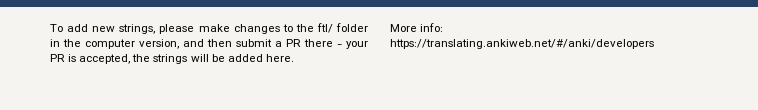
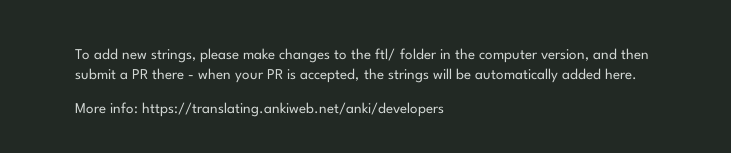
(342, 45) none -> [198,68,232,80] when
(225, 58) none -> [474,68,558,83] automatically
[390,39,654,49] https://translating.ankiweb.net/#/anki/developers -> [142,102,445,117] https://translating.ankiweb.net/anki/developers

